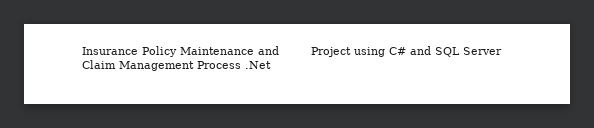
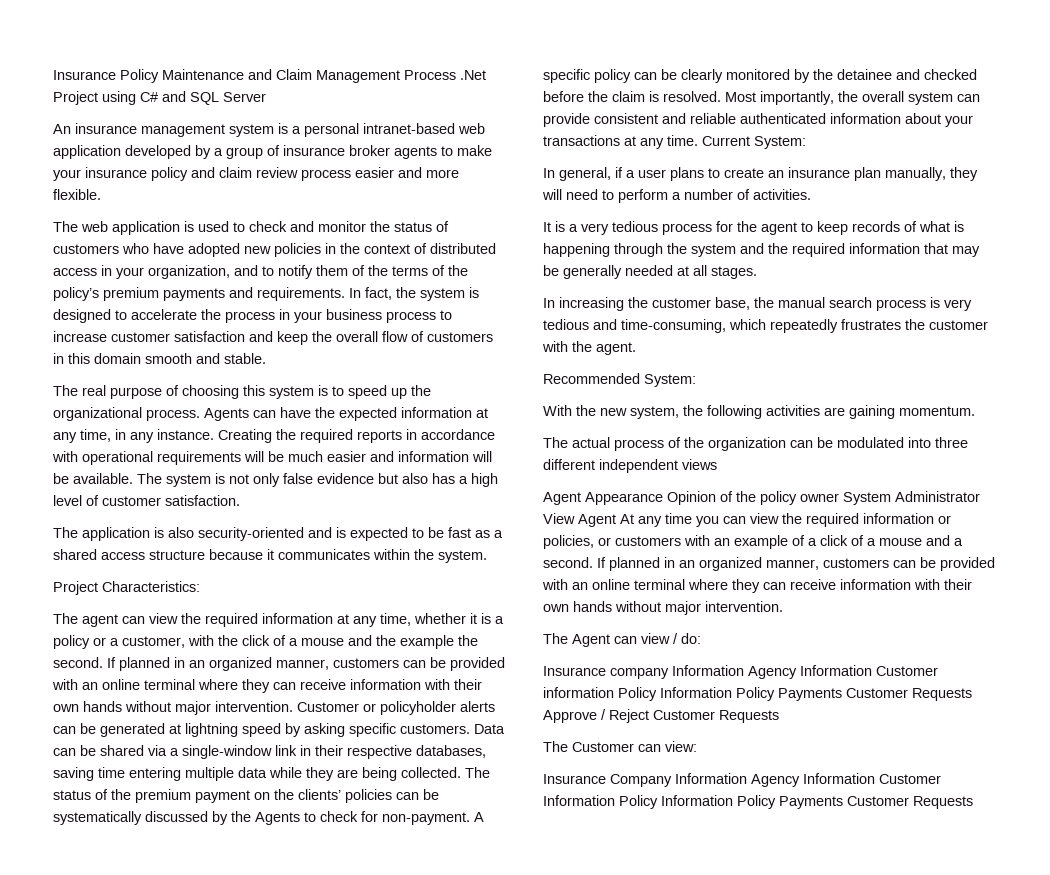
(502, 51) none -> [53,123,485,137] [53,145,492,159] [53,167,459,181] [53,189,101,200] [53,221,449,235] [53,243,496,257] [53,265,468,279] [53,287,479,301] [53,309,452,323] [53,331,493,345] [53,353,266,364] [53,385,431,399] [53,407,488,421] [53,429,495,443] [52,451,492,465] [53,473,498,487] [53,495,240,506] [53,527,503,541] [53,549,487,563] [53,581,200,595] [53,613,504,627] [53,635,478,649] [53,657,505,671] [52,679,482,693] [53,701,495,715] [53,723,505,737] [53,745,486,759] [53,767,490,781] [53,789,439,803] [53,811,484,825] [543,69,977,83] [543,91,980,105] [543,113,973,127] [543,135,806,149] [543,167,978,181] [542,189,811,203] [543,221,964,235] [543,243,980,257] [543,265,757,279] [543,297,972,311] [543,319,988,333] [542,341,636,355] [543,373,696,387] [543,405,975,419] [543,437,968,451] [543,459,717,473] [543,491,980,505] [543,513,951,527] [543,535,963,549] [543,557,995,571] [542,579,972,593] [543,601,783,615] [543,633,701,647] [543,665,938,679] [543,687,972,701] [543,709,779,723] [543,741,697,752] [543,773,941,787] [543,795,973,809] // An insurance management system is a personal intranet-based web application developed by a group of insurance broker agents to make your insurance policy and claim review process easier and more flexible. // The web application is used to check and monitor the status of customers who have adopted new policies in the context of distributed access in your organization, and to notify them of the terms of the policy’s premium payments and requirements. In fact, the system is designed to accelerate the process in your business process to increase customer satisfaction and keep the overall flow of customers in this domain smooth and stable. // The real purpose of choosing this system is to speed up the organizational process. Agents can have the expected information at any time, in any instance. Creating the required reports in accordance with operational requirements will be much easier and information will be available. The system is not only false evidence but also has a high level of customer satisfaction. // The application is also security-oriented and is expected to be fast as a shared access structure because it communicates within the system. // Project Characteristics: // The agent can view the required information at any time, whether it is a policy or a customer, with the click of a mouse and the example the second. If planned in an organized manner, customers can be provided with an online terminal where they can receive information with their own hands without major intervention. Customer or policyholder alerts can be generated at lightning speed by asking specific customers. Data can be shared via a single-window link in their respective databases, saving time entering multiple data while they are being collected. The status of the premium payment on the clients’ policies can be systematically discussed by the Agents to check for non-payment. A specific policy can be clearly monitored by the detainee and checked before the claim is resolved. Most importantly, the overall system can provide consistent and reliable authenticated information about your transactions at any time. Current System: // In general, if a user plans to create an insurance plan manually, they will need to perform a number of activities. // It is a very tedious process for the agent to keep records of what is happening through the system and the required information that may be generally needed at all stages. // In increasing the customer base, the manual search process is very tedious and time-consuming, which repeatedly frustrates the customer with the agent. // Recommended System: // With the new system, the following activities are gaining momentum. // The actual process of the organization can be modulated into three different independent views // Agent Appearance Opinion of the policy owner System Administrator View Agent At any time you can view the required information or policies, or customers with an example of a click of a mouse and a second. If planned in an organized manner, customers can be provided with an online terminal where they can receive information with their own hands without major intervention. // The Agent can view / do: // Insurance company Information Agency Information Customer information Policy Information Policy Payments Customer Requests Approve / Reject Customer Requests // The Customer can view: // Insurance Company Information Agency Information Customer Information Policy Information Policy Payments Customer Requests

